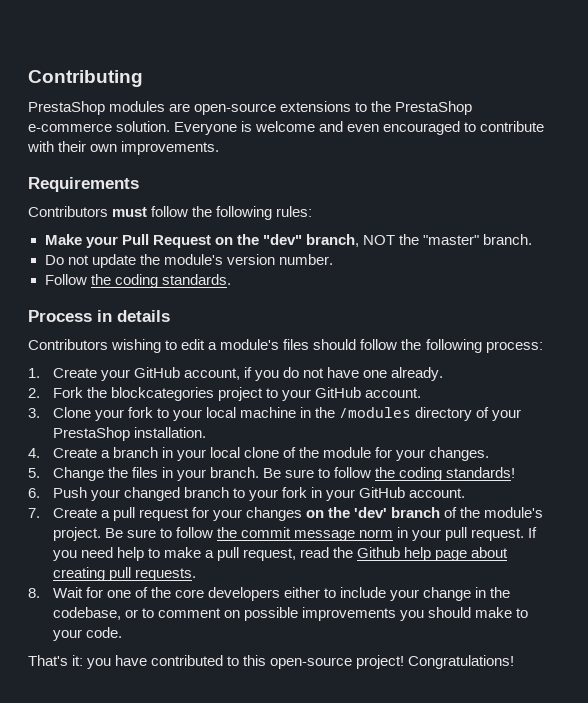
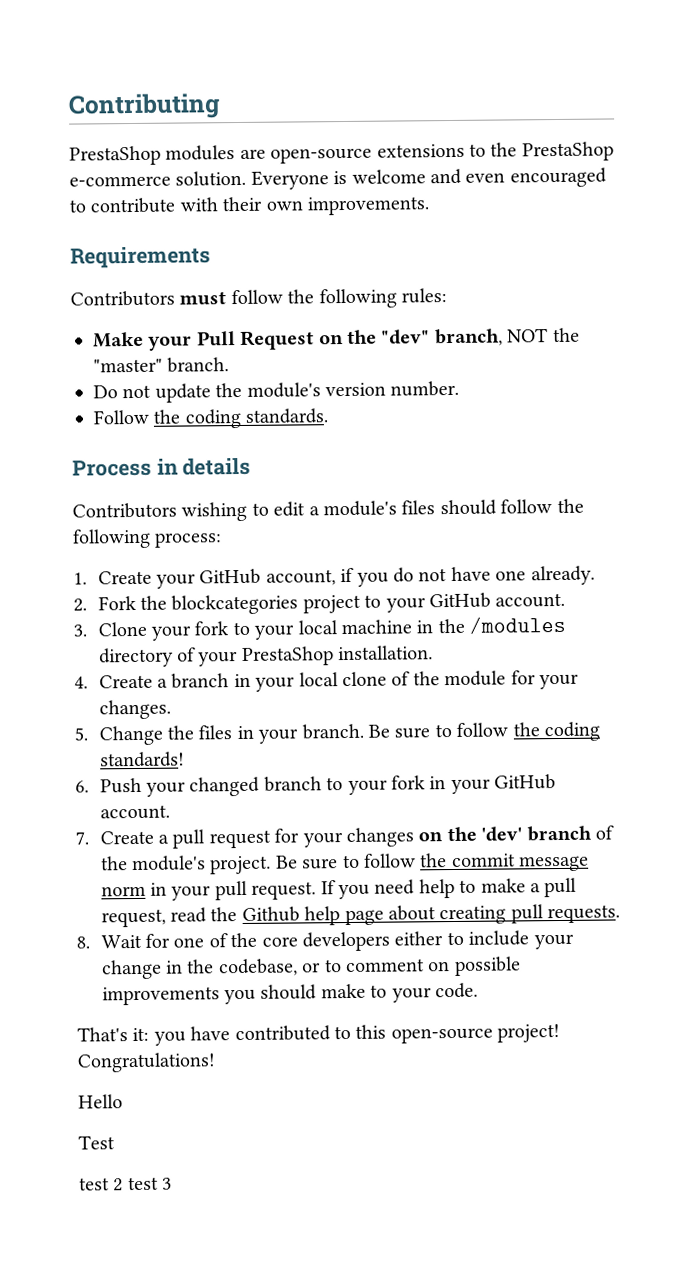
(515, 662) none -> [78,1094,123,1109] [78,1135,115,1150] [79,1176,173,1192] // Hello // Test // test 2 test 3

